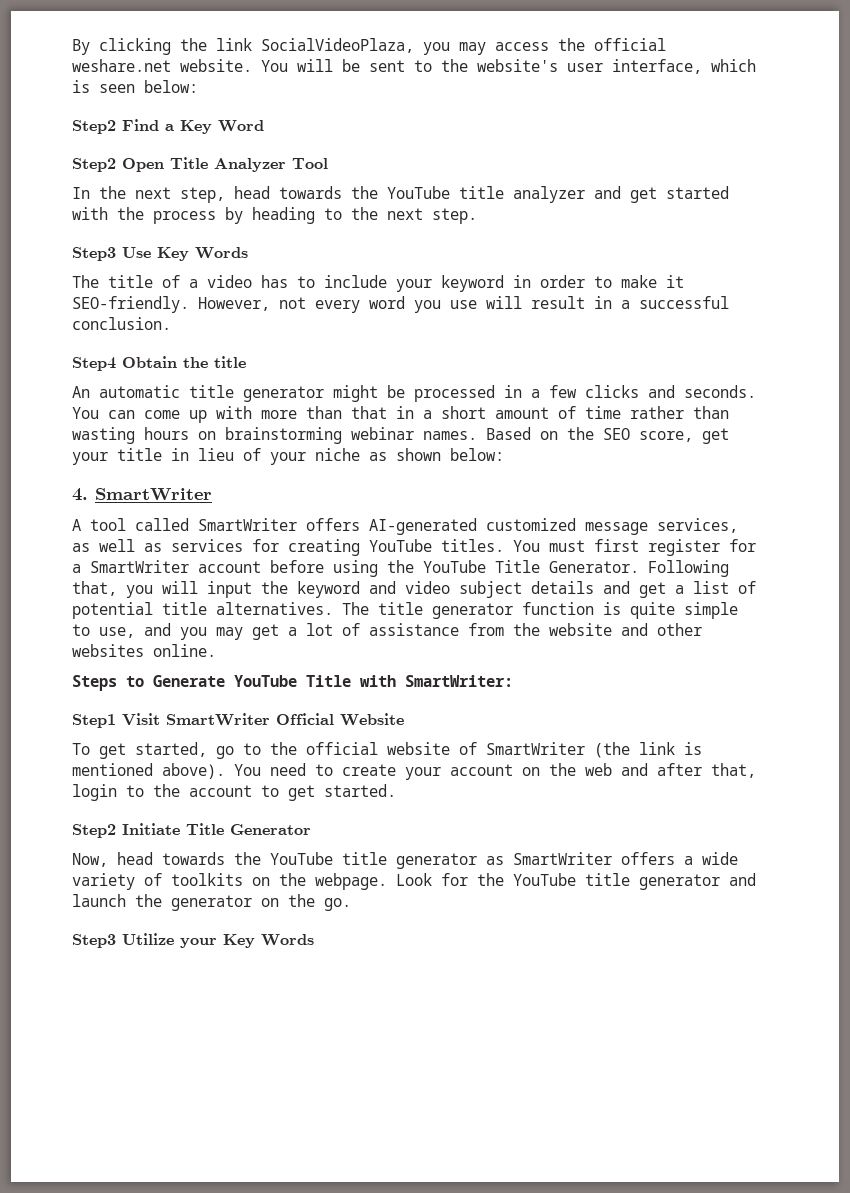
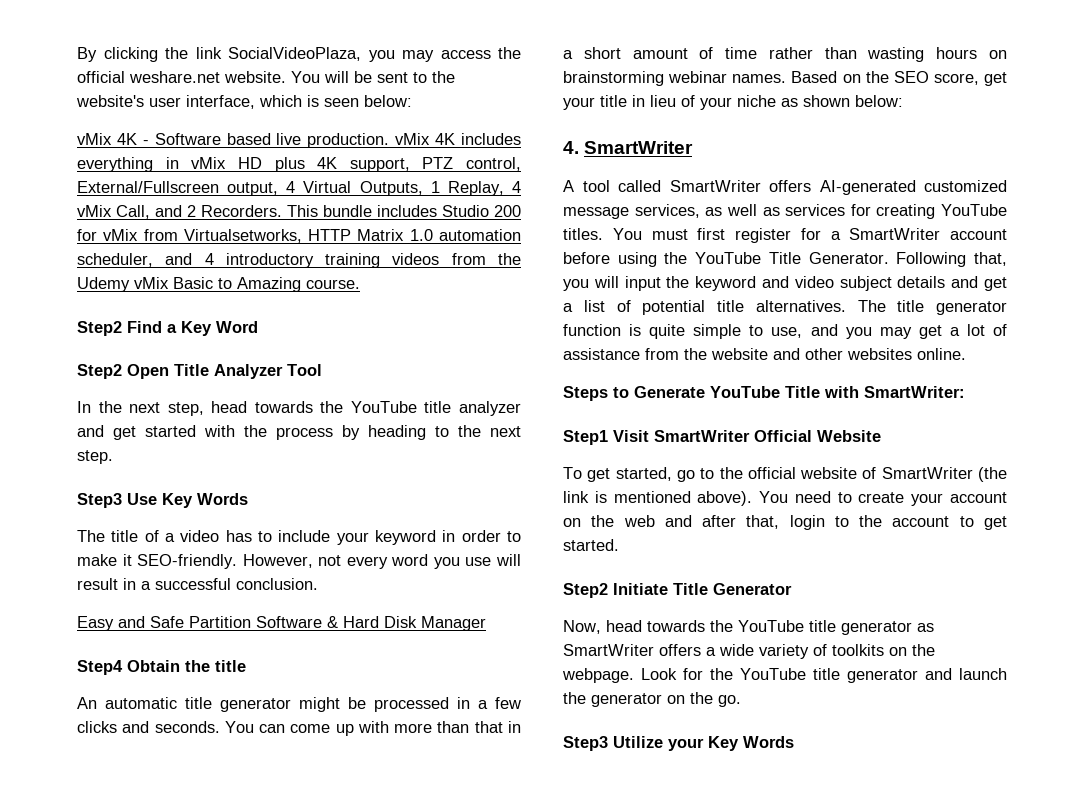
(198, 86) none -> [77,133,521,148] [77,157,521,172] [77,181,522,196] [77,205,521,219] [77,229,521,243] [77,253,521,268] [77,277,360,292] // vMix 4K - Software based live production. vMix 4K includes everything in vMix HD plus 4K support, PTZ control, External/Fullscreen output, 4 Virtual Outputs, 1 Replay, 4 vMix Call, and 2 Recorders. This bundle includes Studio 200 for vMix from Virtualsetworks, HTTP Matrix 1.0 automation scheduler, and 4 introductory training videos from the Udemy vMix Basic to Amazing course.
(171, 323) none -> [77,616,486,631] // Easy and Safe Partition Software & Hard Disk Manager

